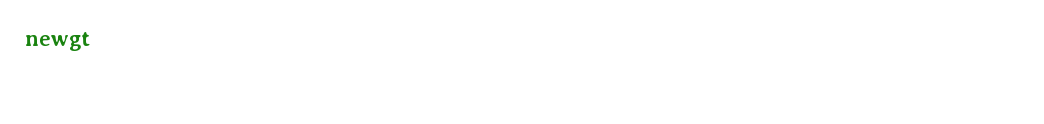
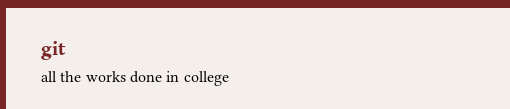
[25,32,90,51] newgt -> [41,41,66,60] [41,71,229,86] git // all the works done in college

